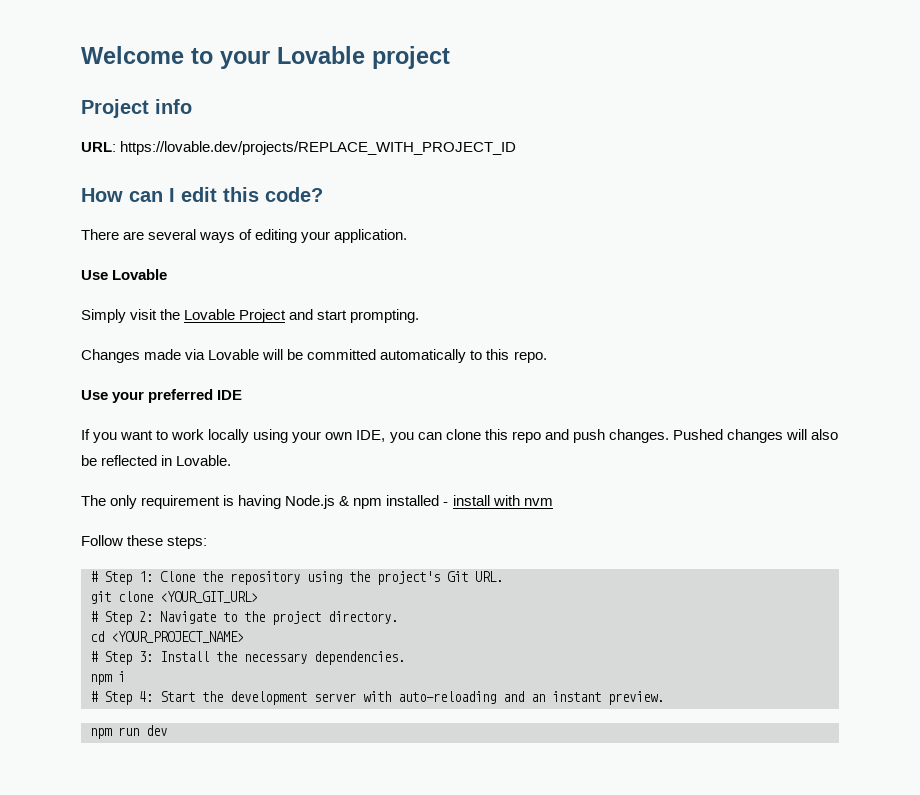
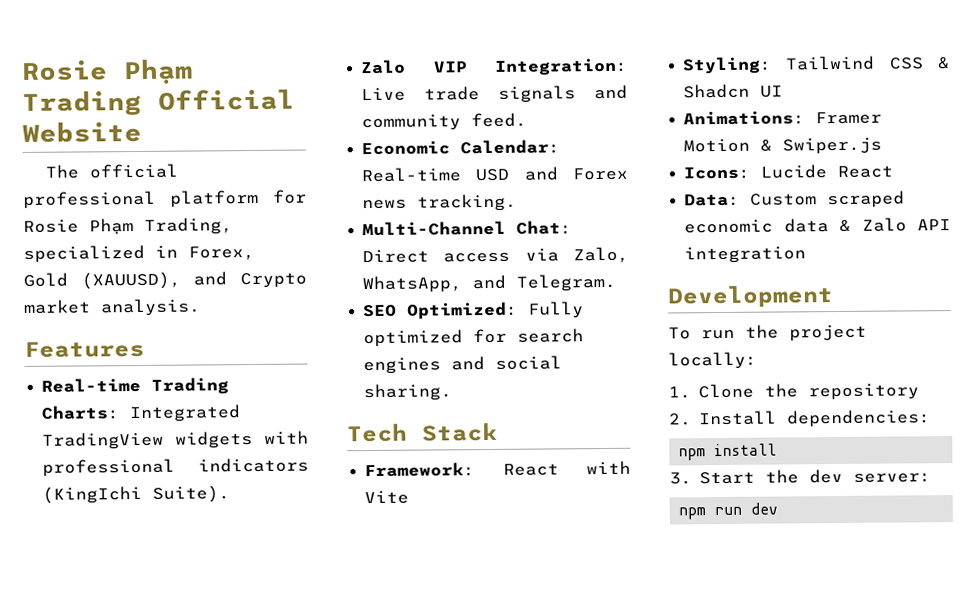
[81,46,450,69] [81,99,192,118] [81,141,517,155] [81,187,323,202] [81,229,408,243] [81,269,168,280] [81,309,420,323] [81,349,547,363] [81,389,243,403] [81,429,839,443] [81,455,232,466] [81,495,553,509] [81,535,208,549] [90,571,503,585] [90,591,258,604] [90,611,398,625] [90,631,244,643] [90,651,405,665] [90,671,125,685] [90,691,664,705] Welcome to your Lovable project // Project info // URL: https://lovable.dev/projects/REPLACE_WITH_PROJECT_ID // How can I edit this code? // There are several ways of editing your application. // Use Lovable // Simply visit the Lovable Project and start prompting. // Changes made via Lovable will be committed automatically to this repo. // Use your preferred IDE // If you want to work locally using your own IDE, you can clone this repo and push changes. Pushed changes will also be reflected in Lovable. // The only requirement is having Node.js & npm installed - install with nvm // Follow these steps: // # Step 1: Clone the repository using the project's Git URL. // git clone <YOUR_GIT_URL> // # Step 2: Navigate to the project directory. // cd <YOUR_PROJECT_NAME> // # Step 3: Install the necessary dependencies. // npm i // # Step 4: Start the development server with auto-reloading and an instant preview. -> [21,58,193,86] [22,88,295,116] [22,120,142,143] [45,163,179,179] [23,189,307,209] [23,217,233,235] [23,244,255,263] [23,271,307,290] [23,298,201,317] [24,340,145,358] [41,377,230,395] [41,404,242,423] [42,430,309,450] [42,457,309,477] [42,485,231,504] [360,57,628,76] [361,84,628,103] [361,112,528,132] [361,139,561,156] [361,166,628,183] [362,193,518,212] [362,220,573,237] [362,246,629,264] [362,273,617,294] [363,301,585,320] [363,328,585,348] [363,355,563,375] [363,383,453,402] [347,422,498,443] [364,460,631,478] [364,490,410,505] [682,55,950,75] [683,83,784,99] [683,110,883,126] [683,137,883,155] [683,164,894,180] [684,190,906,209] [684,217,951,234] [684,246,807,264] [667,285,834,309] [668,324,867,342] [668,351,757,370] [668,383,920,401] [668,409,932,428] [678,443,778,461] [669,468,932,485] Rosie Phạm Trading Official Website // The official professional platform for Rosie Phạm Trading, specialized in Forex, Gold (XAUUSD), and Crypto market analysis. // Features // Real-time Trading Charts: Integrated TradingView widgets with professional indicators (KingIchi Suite). // Zalo VIP Integration: Live trade signals and community feed. // Economic Calendar: Real-time USD and Forex news tracking. // Multi-Channel Chat: Direct access via Zalo, WhatsApp, and Telegram. // SEO Optimized: Fully optimized for search engines and social sharing. // Tech Stack // Framework: React with Vite // Styling: Tailwind CSS & Shadcn UI // Animations: Framer Motion & Swiper.js // Icons: Lucide React // Data: Custom scraped economic data & Zalo API integration // Development // To run the project locally: // 1. Clone the repository // 2. Install dependencies: // npm install // 3. Start the dev server:

